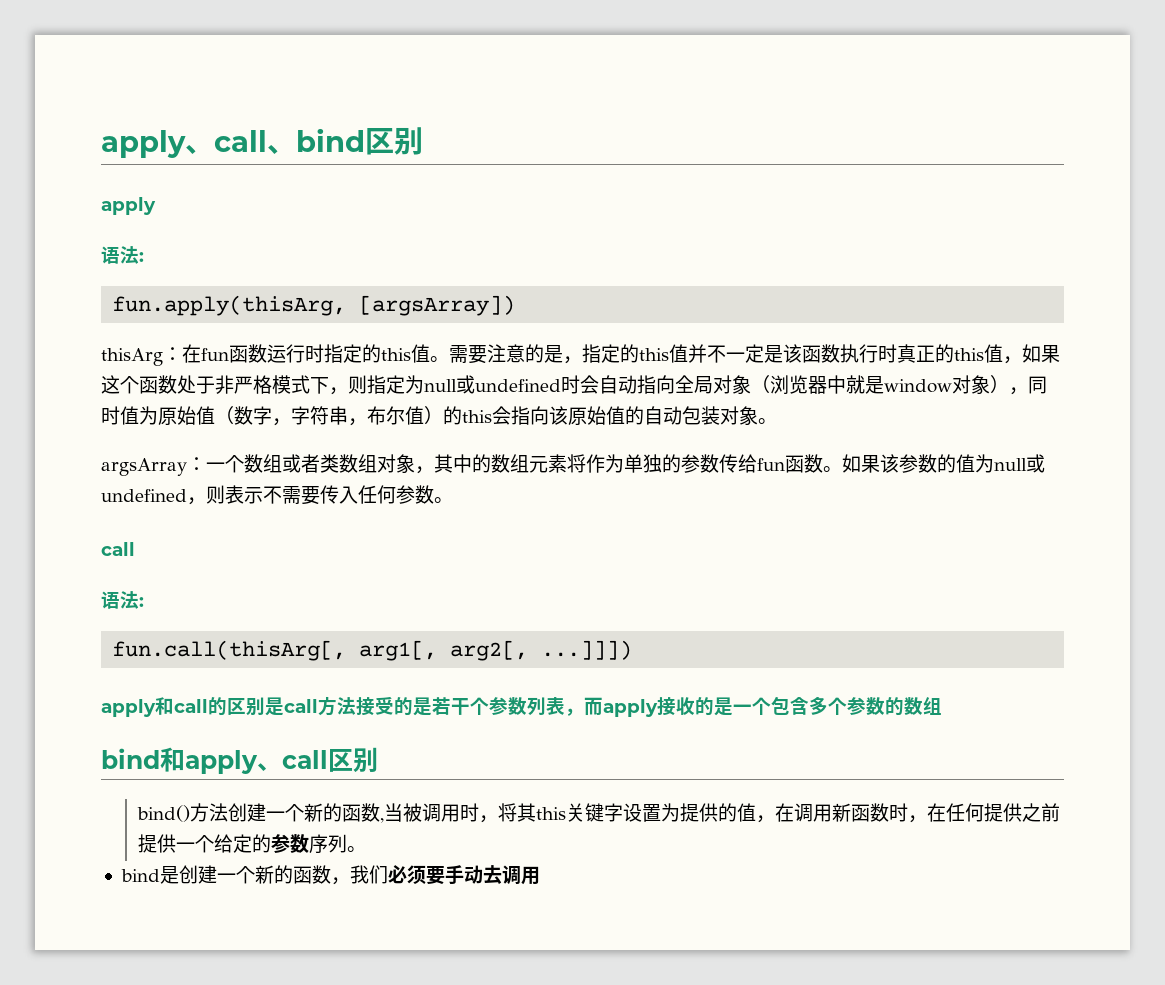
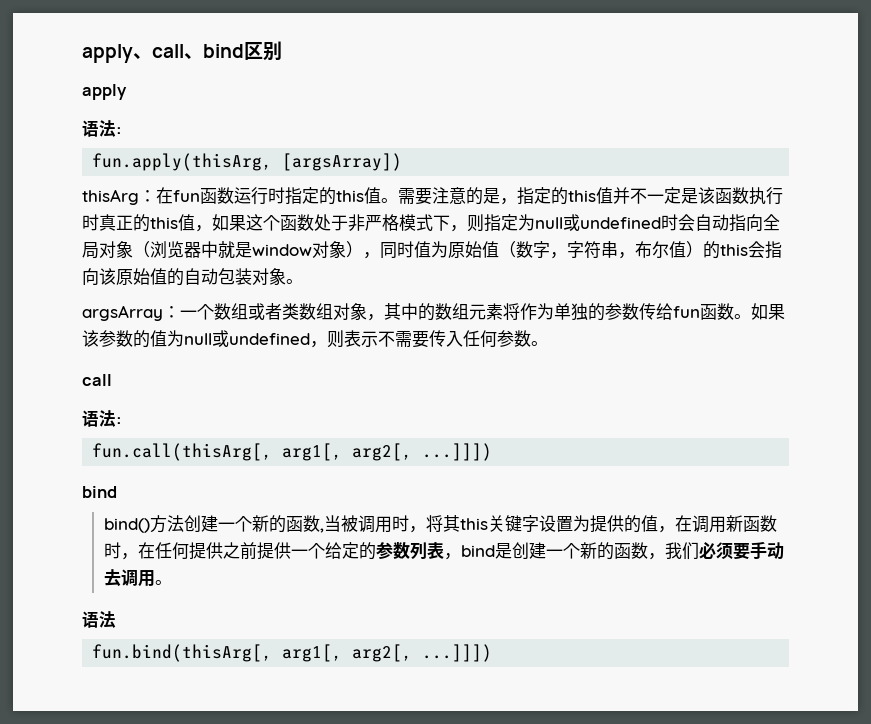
[101,696,942,717] [101,747,378,774] apply和call的区别是call方法接受的是若干个参数列表，而apply接收的是一个包含多个参数的数组 // bind和apply、call区别 -> [82,486,117,498] bind
[308,834,366,854] 序列。 // -> [409,542,461,560] 列表，
(540, 875) none -> [154,580,172,585] [82,611,116,628] [92,644,493,662] 。 // 语法 // fun.bind(thisArg[, arg1[, arg2[, ...]]])

